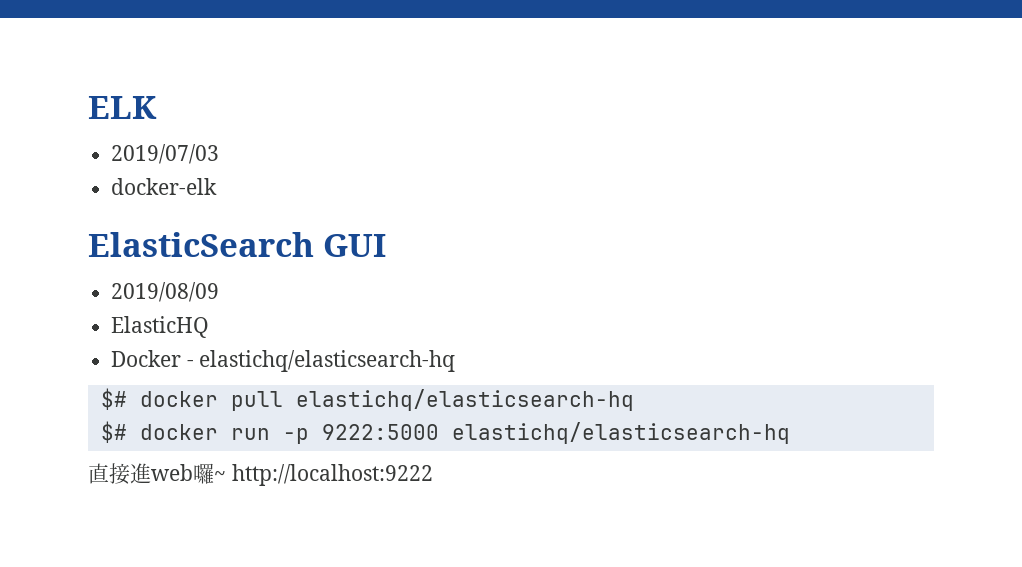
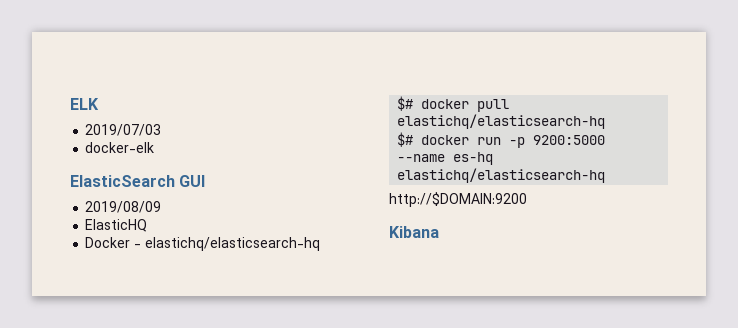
[321,422,790,444] [88,463,433,486] 9222:5000 elastichq/elasticsearch-hq // 直接進web囉~ http://localhost:9222 -> [533,135,606,145] [397,152,494,165] [397,168,606,183] [389,192,527,207] [389,226,439,238] 9200:5000 --name es-hq elastichq/elasticsearch-hq // http://$DOMAIN:9200 // Kibana

